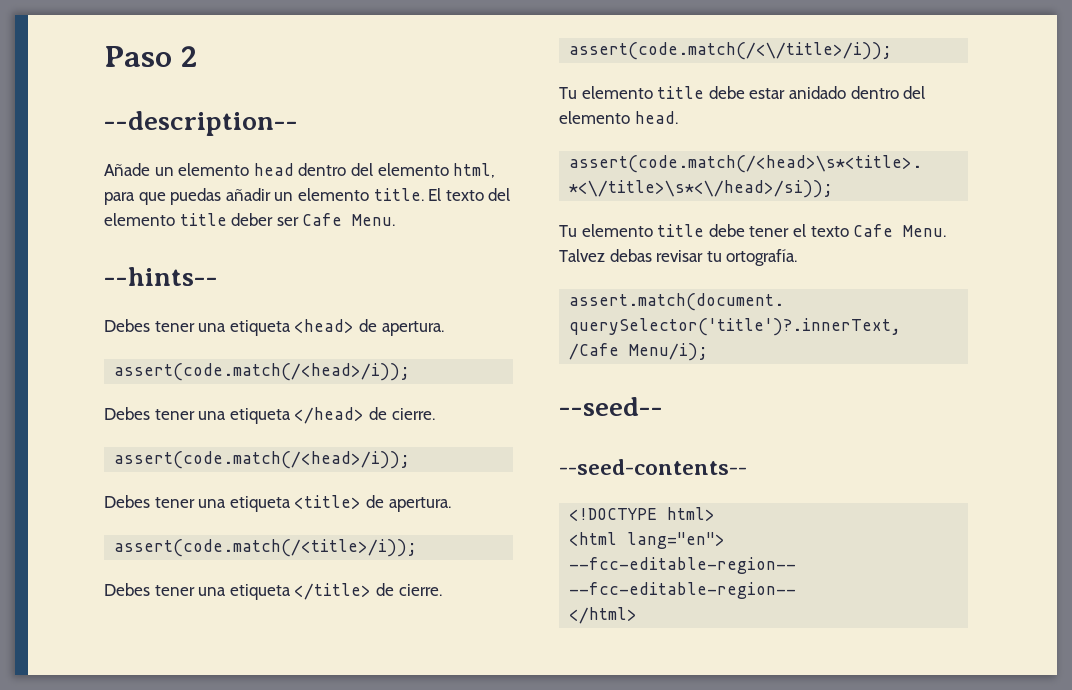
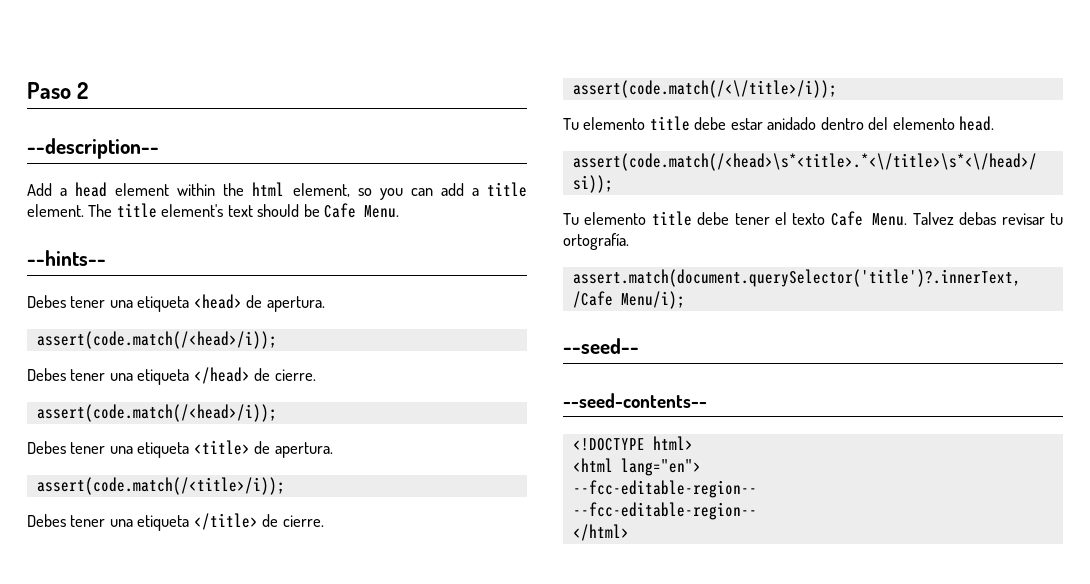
[104,163,496,178] [104,188,511,205] [104,213,299,226] Añade un elemento head dentro del elemento html, para que puedas añadir un elemento title. El texto del elemento title deber ser -> [27,182,528,200] [27,203,320,218] Add a head element within the html element, so you can add a title element. The title element's text should be

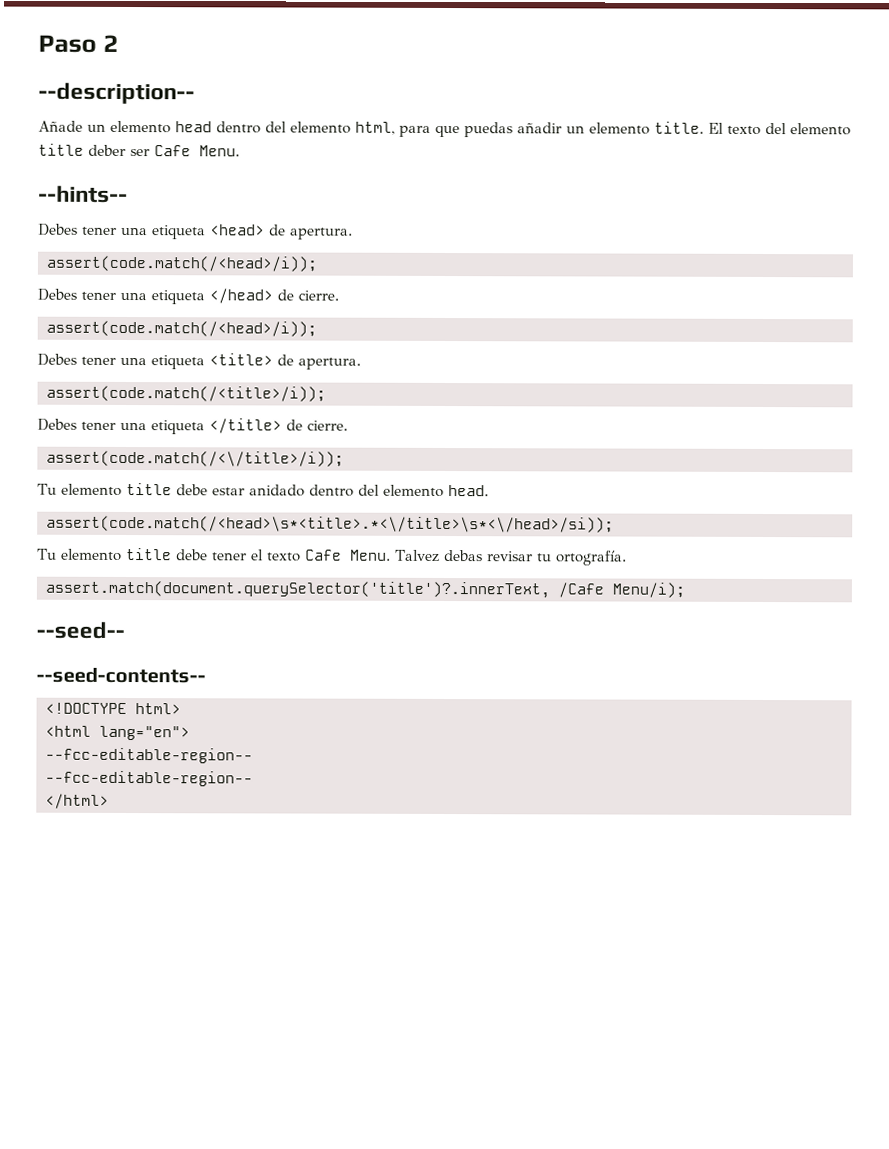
[27,182,528,200] [27,203,320,218] Add a head element within the html element, so you can add a title element. The title element's text should be -> [38,120,851,138] [38,143,150,157] Añade un elemento head dentro del elemento html, para que puedas añadir un elemento title. El texto del elemento title deber ser

